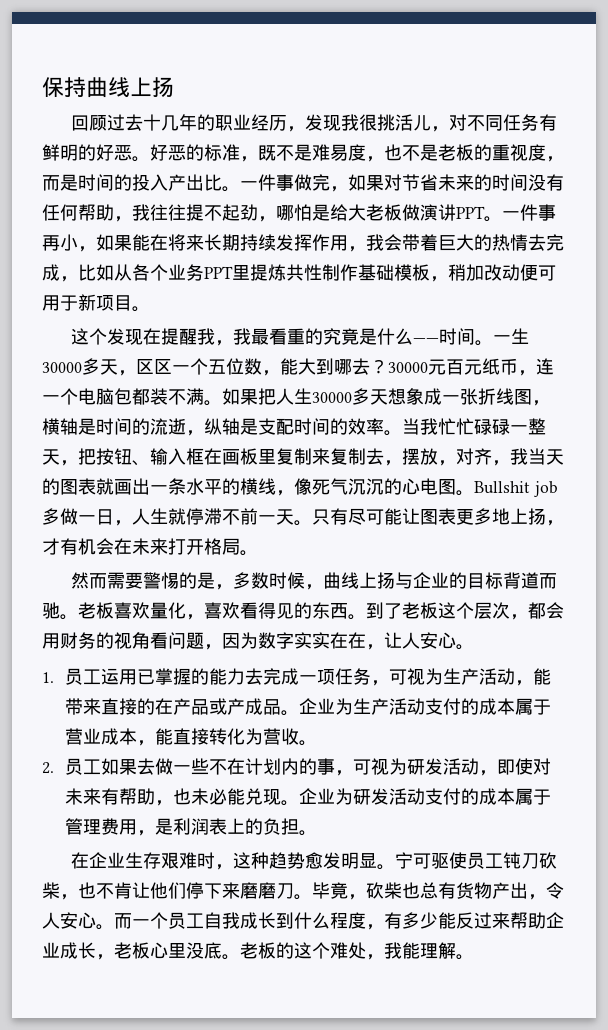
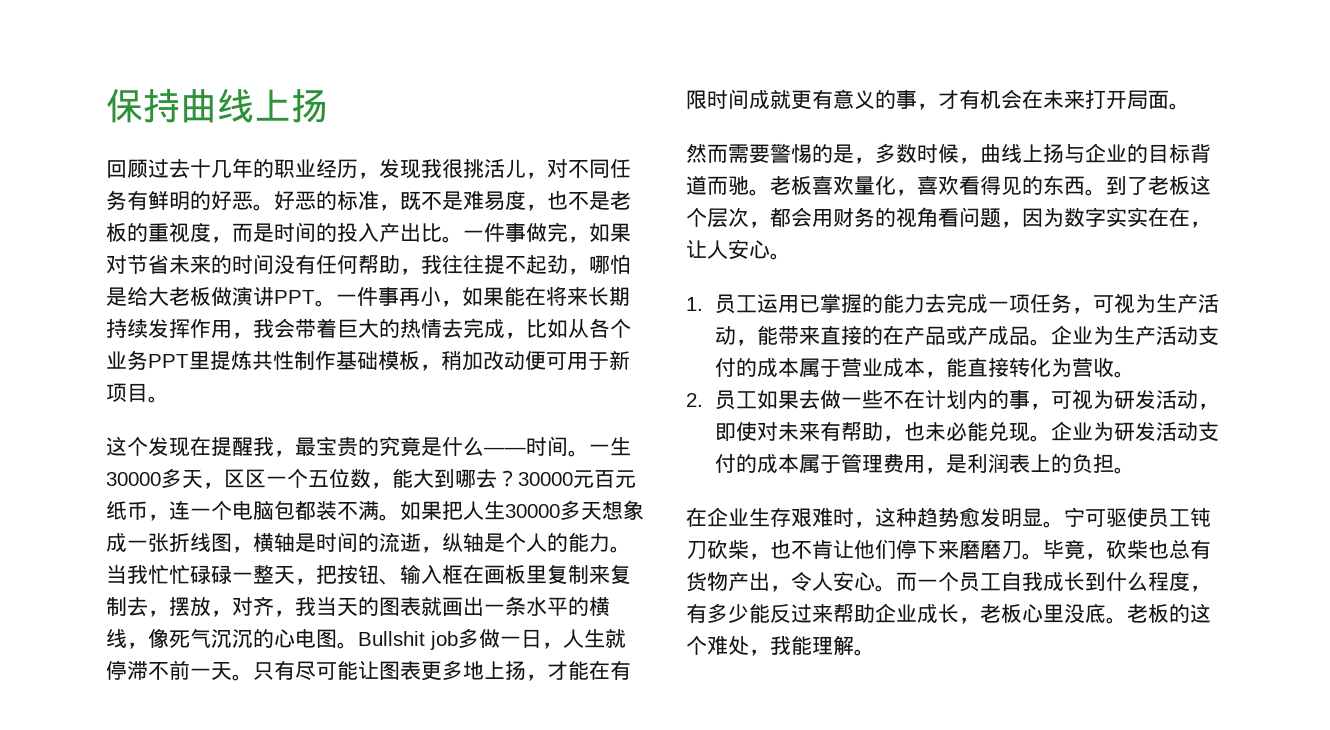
[233,328,306,345] 我最看重 -> [295,436,358,457] 最宝贵
[258,418,384,435] 支配时间的效率 -> [505,532,610,552] 个人的能力
(60, 546) none -> [568,660,631,680] [686,89,959,110] 能在有限时间成就更有意义的事，才
[204,538,240,555] 格局 -> [1127,90,1169,109] 局面

